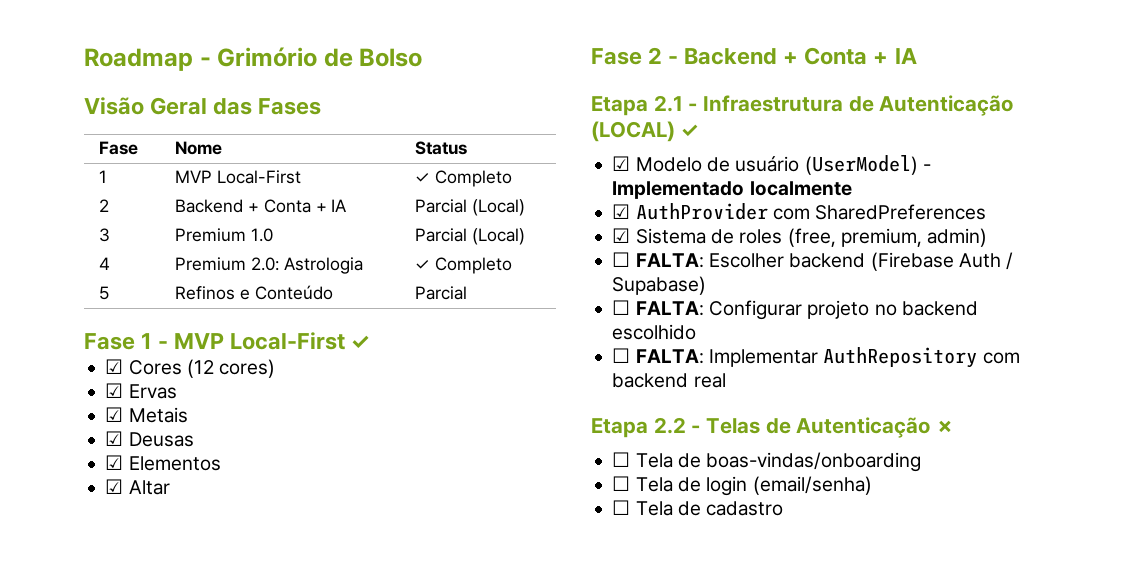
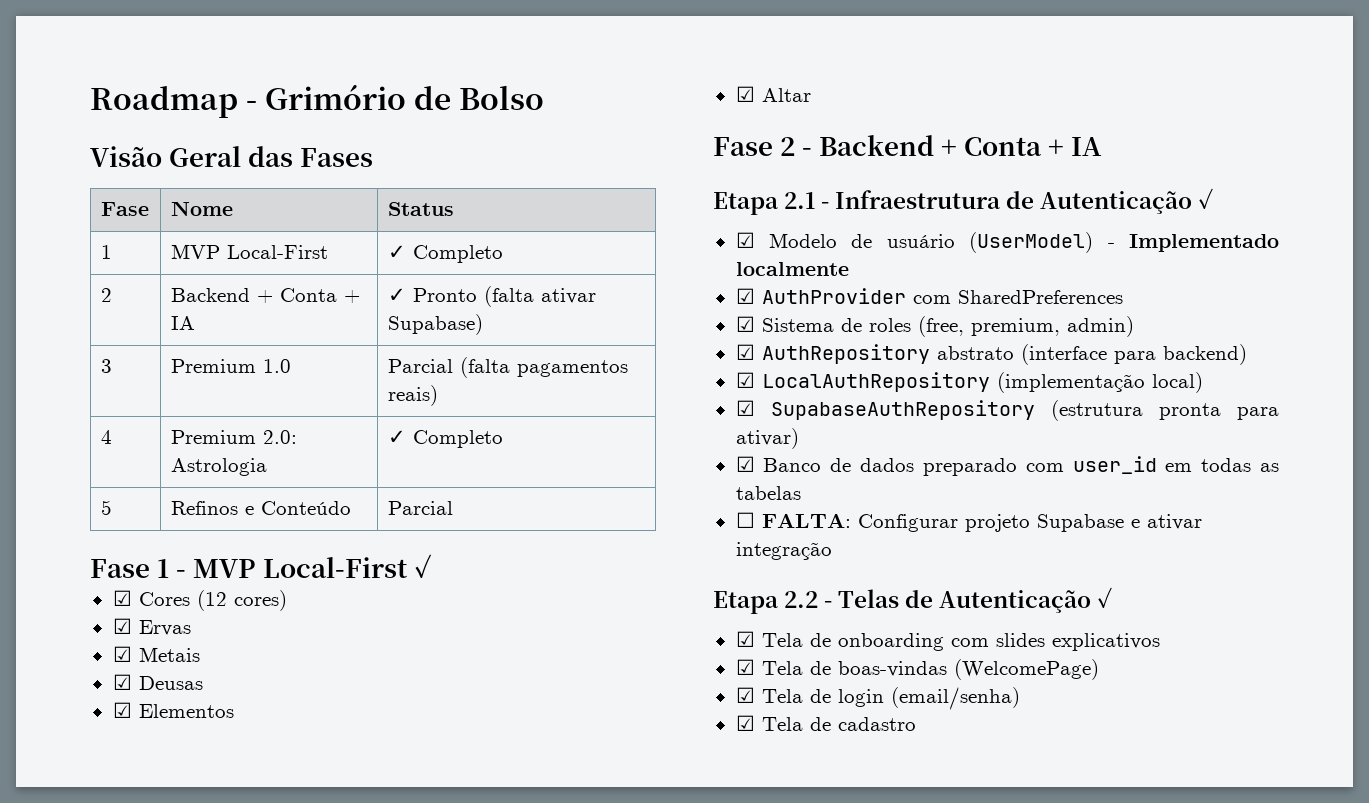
[415,199,526,216] Parcial (Local) -> [387,286,596,307] [387,314,483,335] ✓ Pronto (falta ativar Supabase)
[472,228,526,245] (Local) -> [459,357,628,378] [387,385,438,406] (falta pagamentos reais)
[591,121,675,142] (LOCAL) -> (1193, 202) none
[612,252,1014,271] [612,276,707,295] [612,300,978,320] [612,324,697,340] [612,347,1020,368] [612,373,726,388] ☐ FALTA: Escolher backend (Firebase Auth / Supabase) // ☐ FALTA: Configurar projeto no backend escolhido // ☐ FALTA: Implementar AuthRepository com backend real -> [735,344,1247,365] [735,372,1203,393] [735,400,1279,421] [735,428,799,449] [735,456,1279,476] [735,486,801,500] [735,512,1202,532] [735,542,832,560] ☑ AuthRepository abstrato (interface para backend) // ☑ LocalAuthRepository (implementação local) // ☑ SupabaseAuthRepository (estrutura pronta para ativar) // ☑ Banco de dados preparado com user_id em todas as tabelas // ☐ FALTA: Configurar projeto Supabase e ativar integração
[936,420,955,433] [612,452,922,472] [612,476,631,491] ✗ // ☐ Tela de boas-vindas/onboarding // ☐ -> [1097,587,1114,608] [735,631,1160,651] [735,659,1099,680] [735,687,755,703] ✓ // ☑ Tela de onboarding com slides explicativos // ☑ Tela de boas-vindas (WelcomePage) // ☑
[612,500,631,515] ☐ -> [735,715,755,731] ☑

